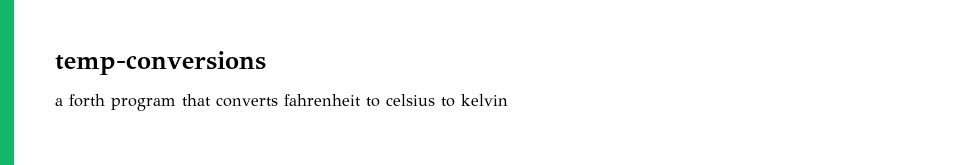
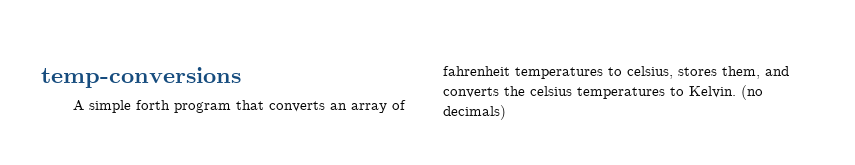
[55,98,63,106] a -> [72,100,131,113] A simple
[284,94,508,107] fahrenheit to celsius to kelvin -> [329,100,406,113] [443,66,789,79] [443,85,763,100] [443,105,506,120] an array of fahrenheit temperatures to celsius, stores them, and converts the celsius temperatures to Kelvin. (no decimals)

